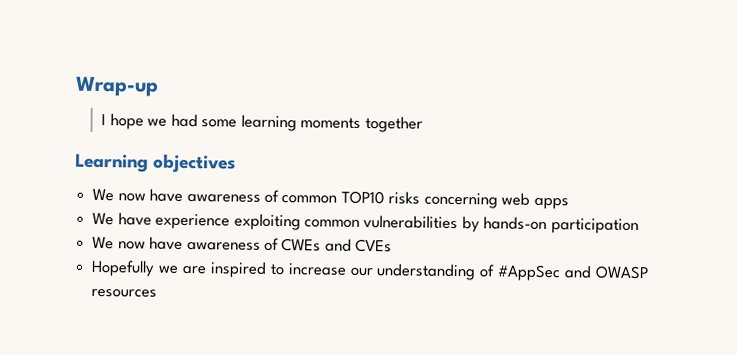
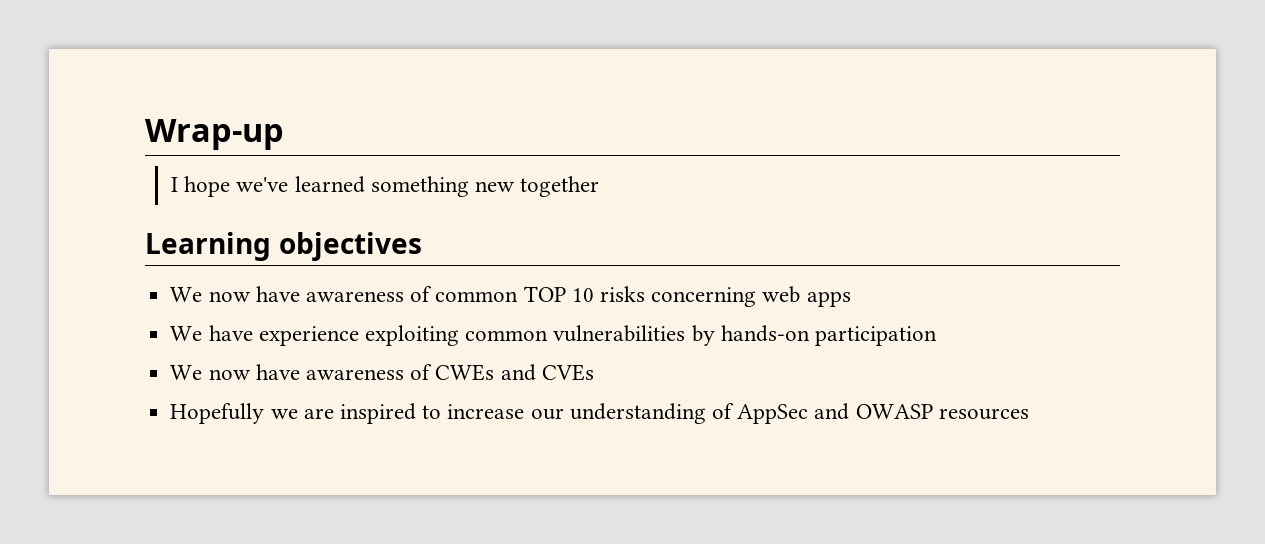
[147,113,362,132] we had some learning moments -> [236,176,515,197] we've learned something new
[340,190,385,205] TOP10 -> [523,286,594,302] TOP 10
[497,264,562,282] #AppSec -> [737,404,809,424] AppSec

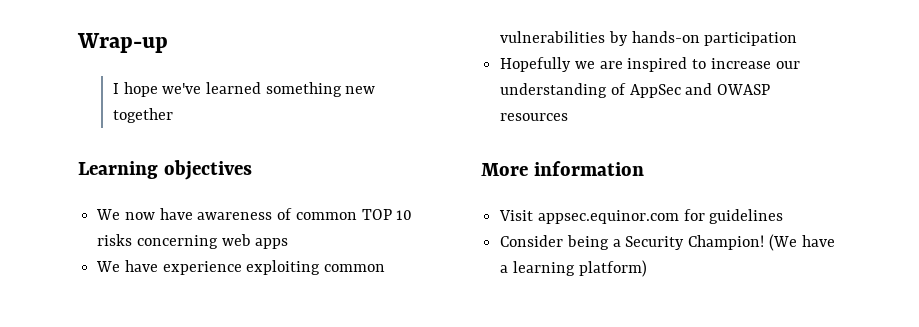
[170,364,594,381] // We now have awareness of CWEs and CVEs -> (798, 39) none
(1029, 414) none -> [481,161,644,176] [499,209,784,224] [500,234,835,251] [500,260,647,277] // More information // Visit appsec.equinor.com for guidelines // Consider being a Security Champion! (We have a learning platform)

